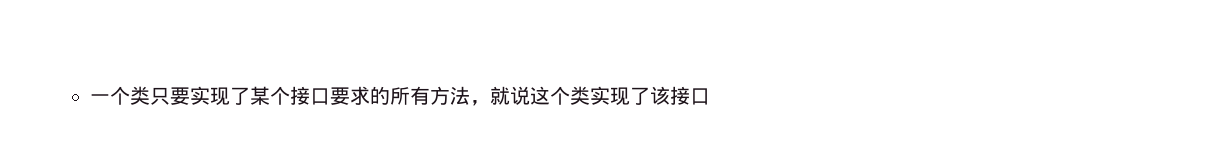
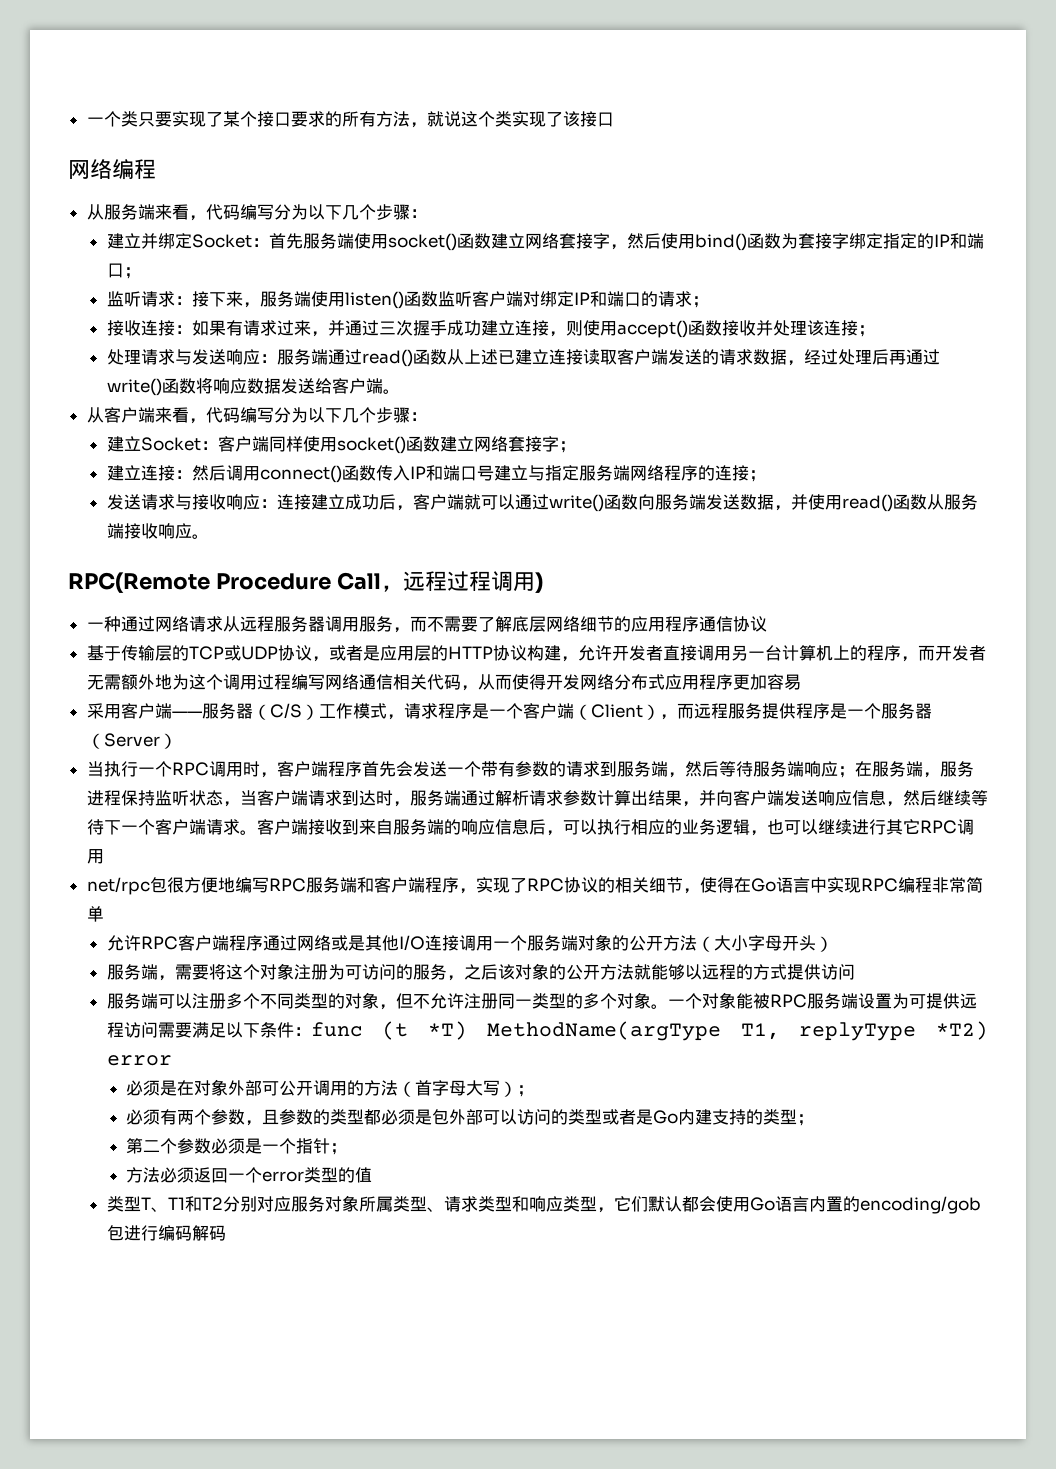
(710, 96) none -> [68,159,156,180] [86,204,427,221] [106,233,984,251] [106,263,141,279] [106,291,709,309] [106,320,875,338] [106,349,940,367] [106,378,400,396] [86,407,427,424] [106,436,576,454] [106,465,766,483] [106,494,978,512] [106,523,209,539] [68,571,543,593] [86,616,767,633] [86,645,986,662] [86,674,801,691] [86,703,932,720] [86,733,177,749] [86,761,974,778] [86,790,988,807] [86,819,974,836] [86,849,104,864] [86,877,983,895] [86,906,104,922] [106,934,833,952] [106,963,855,981] [106,992,977,1010] [106,1021,989,1041] [106,1055,172,1066] [126,1079,535,1097] [126,1109,815,1126] [126,1138,348,1155] [126,1167,373,1183] [106,1195,981,1214] [106,1225,226,1241] // 网络编程 // 从服务端来看，代码编写分为以下几个步骤： // 建立并绑定Socket：首先服务端使用socket()函数建立网络套接字，然后使用bind()函数为套接字绑定指定的IP和端口； // 监听请求：接下来，服务端使用listen()函数监听客户端对绑定IP和端口的请求； // 接收连接：如果有请求过来，并通过三次握手成功建立连接，则使用accept()函数接收并处理该连接； // 处理请求与发送响应：服务端通过read()函数从上述已建立连接读取客户端发送的请求数据，经过处理后再通过write()函数将响应数据发送给客户端。 // 从客户端来看，代码编写分为以下几个步骤： // 建立Socket：客户端同样使用socket()函数建立网络套接字； // 建立连接：然后调用connect()函数传入IP和端口号建立与指定服务端网络程序的连接； // 发送请求与接收响应：连接建立成功后，客户端就可以通过write()函数向服务端发送数据，并使用read()函数从服务端接收响应。 // RPC(Remote Procedure Call，远程过程调用) // 一种通过网络请求从远程服务器调用服务，而不需要了解底层网络细节的应用程序通信协议 // 基于传输层的TCP或UDP协议，或者是应用层的HTTP协议构建，允许开发者直接调用另一台计算机上的程序，而开发者无需额外地为这个调用过程编写网络通信相关代码，从而使得开发网络分布式应用程序更加容易 // 采用客户端——服务器（C/S）工作模式，请求程序是一个客户端（Client），而远程服务提供程序是一个服务器（Server） // 当执行一个RPC调用时，客户端程序首先会发送一个带有参数的请求到服务端，然后等待服务端响应；在服务端，服务进程保持监听状态，当客户端请求到达时，服务端通过解析请求参数计算出结果，并向客户端发送响应信息，然后继续等待下一个客户端请求。客户端接收到来自服务端的响应信息后，可以执行相应的业务逻辑，也可以继续进行其它RPC调用 // net/rpc包很方便地编写RPC服务端和客户端程序，实现了RPC协议的相关细节，使得在Go语言中实现RPC编程非常简单 // 允许RPC客户端程序通过网络或是其他I/O连接调用一个服务端对象的公开方法（大小字母开头） // 服务端，需要将这个对象注册为可访问的服务，之后该对象的公开方法就能够以远程的方式提供访问 // 服务端可以注册多个不同类型的对象，但不允许注册同一类型的多个对象。一个对象能被RPC服务端设置为可提供远程访问需要满足以下条件：func (t *T) MethodName(argType T1, replyType *T2) error // 必须是在对象外部可公开调用的方法（首字母大写）； // 必须有两个参数，且参数的类型都必须是包外部可以访问的类型或者是Go内建支持的类型； // 第二个参数必须是一个指针； // 方法必须返回一个error类型的值 // 类型T、T1和T2分别对应服务对象所属类型、请求类型和响应类型，它们默认都会使用Go语言内置的encoding/gob包进行编码解码

